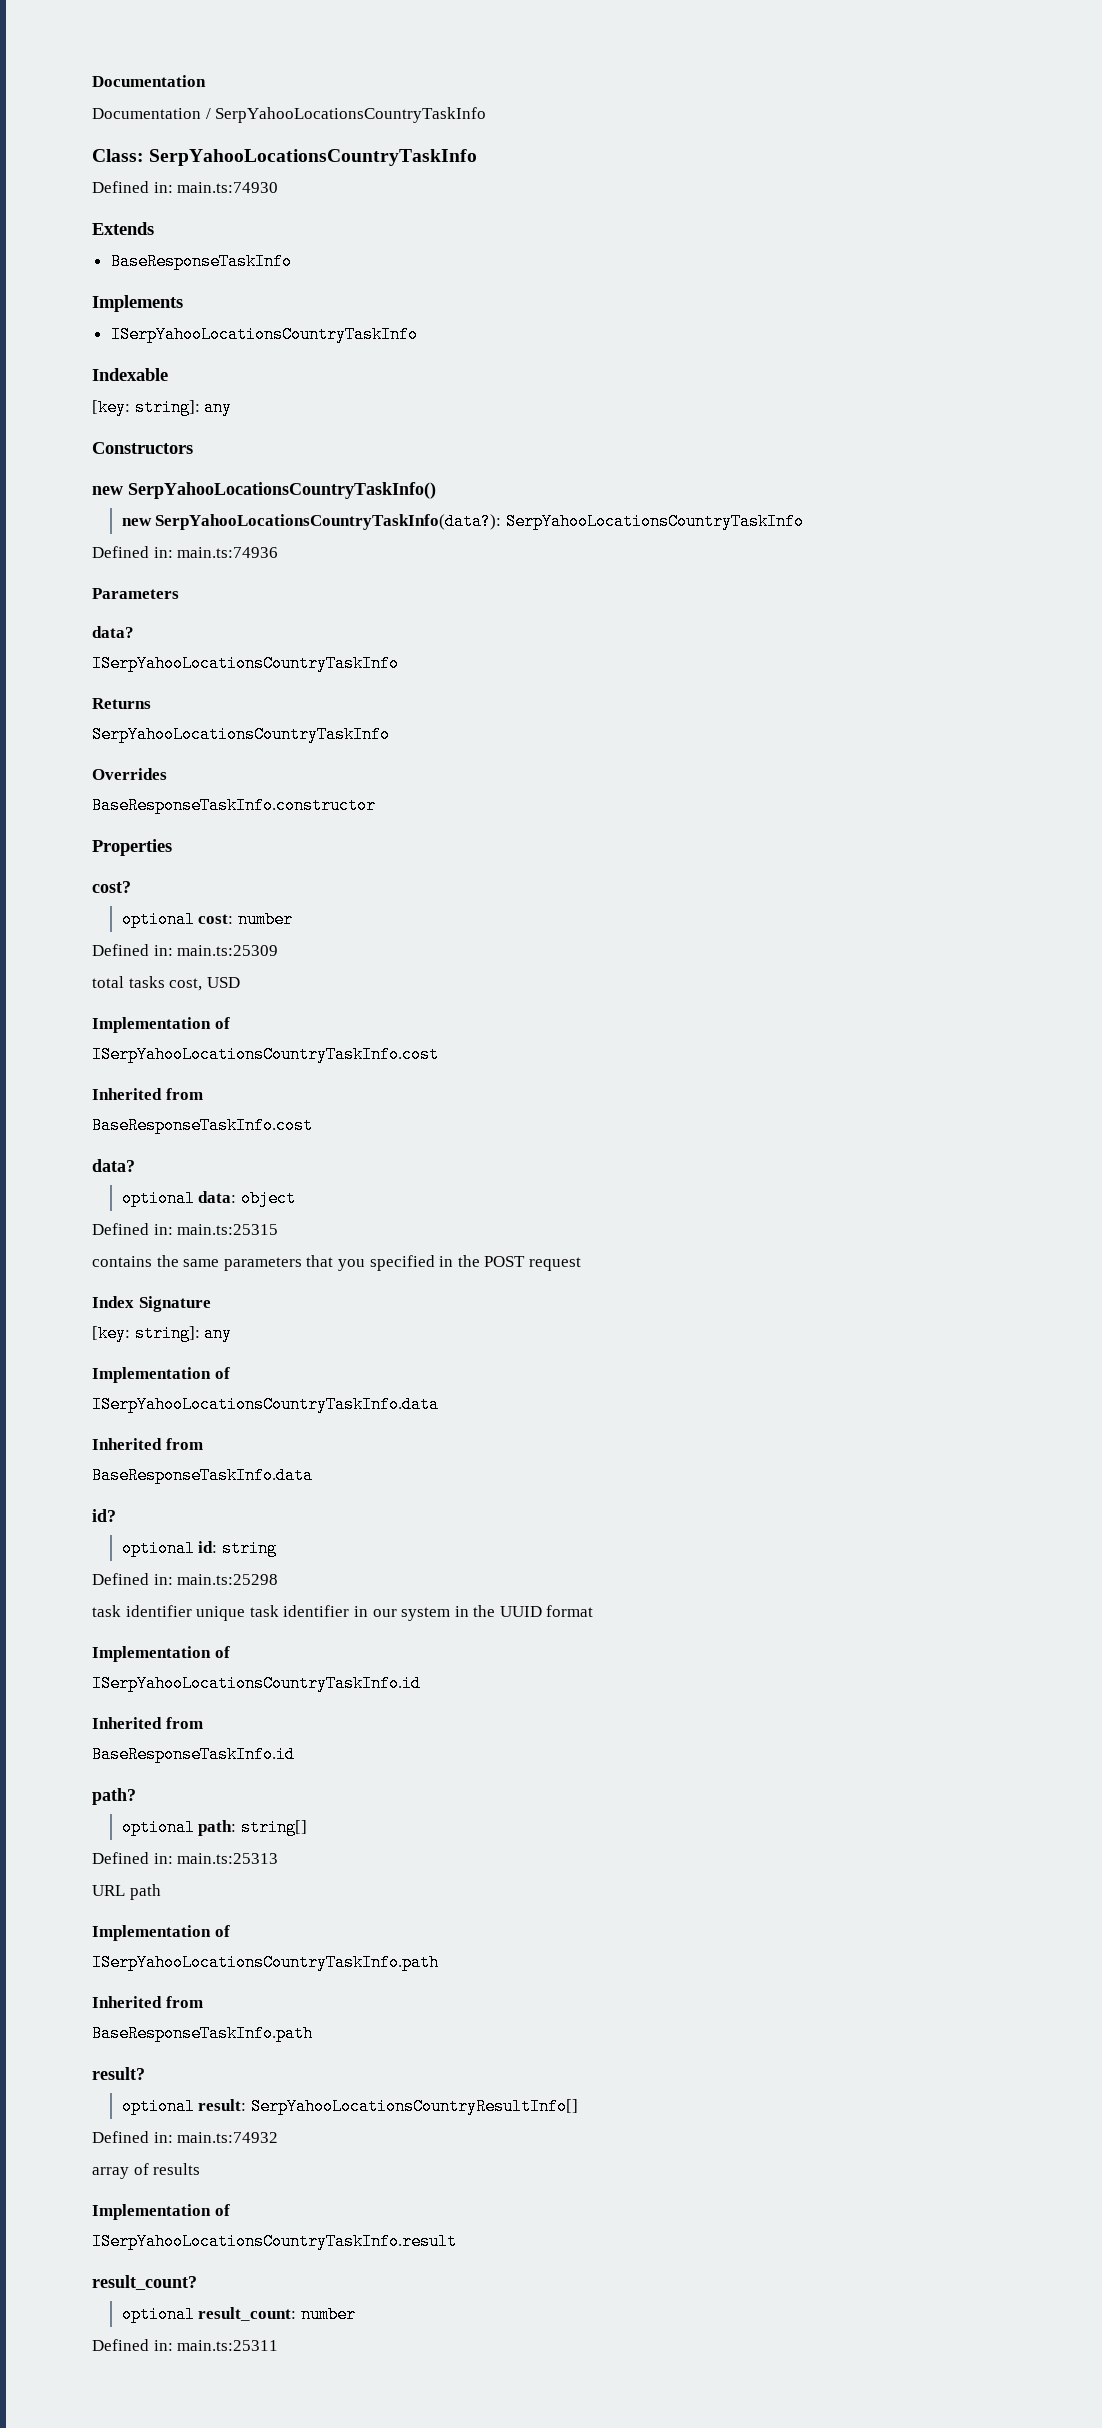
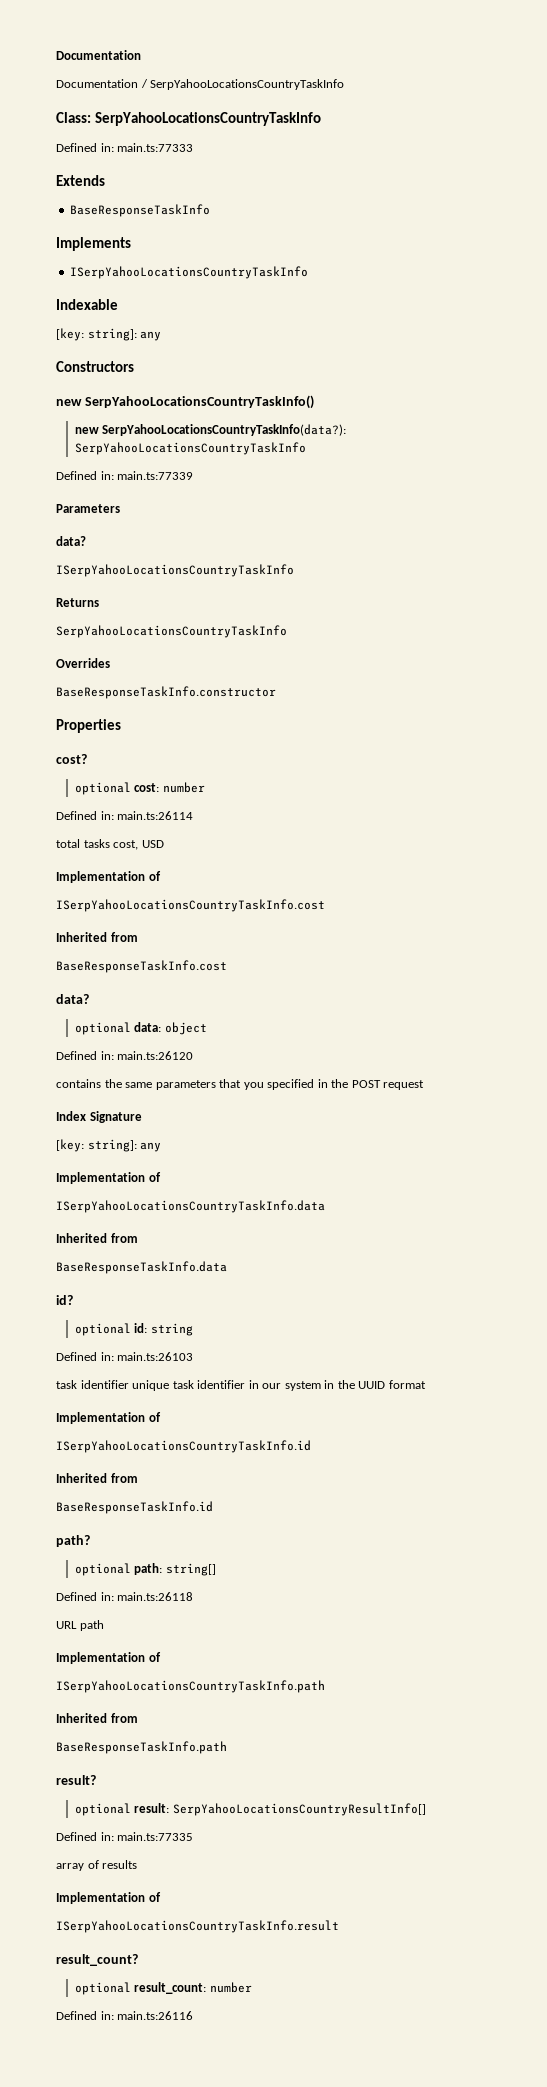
[177,182,279,193] main.ts:74930 -> [117,143,194,152] main.ts:77333
[177,547,279,558] main.ts:74936 -> [117,471,194,480] main.ts:77339
[177,945,279,956] main.ts:25309 -> [117,811,194,820] main.ts:26114
[177,1224,279,1235] main.ts:25315 -> [117,1051,194,1060] main.ts:26120
[177,1574,279,1585] main.ts:25298 -> [117,1352,194,1361] main.ts:26103
[177,1853,279,1864] main.ts:25313 -> [117,1592,194,1601] main.ts:26118
[177,2132,279,2143] main.ts:74932 -> [117,1832,194,1841] main.ts:77335
[177,2340,279,2351] main.ts:25311 -> [117,2011,194,2020] main.ts:26116

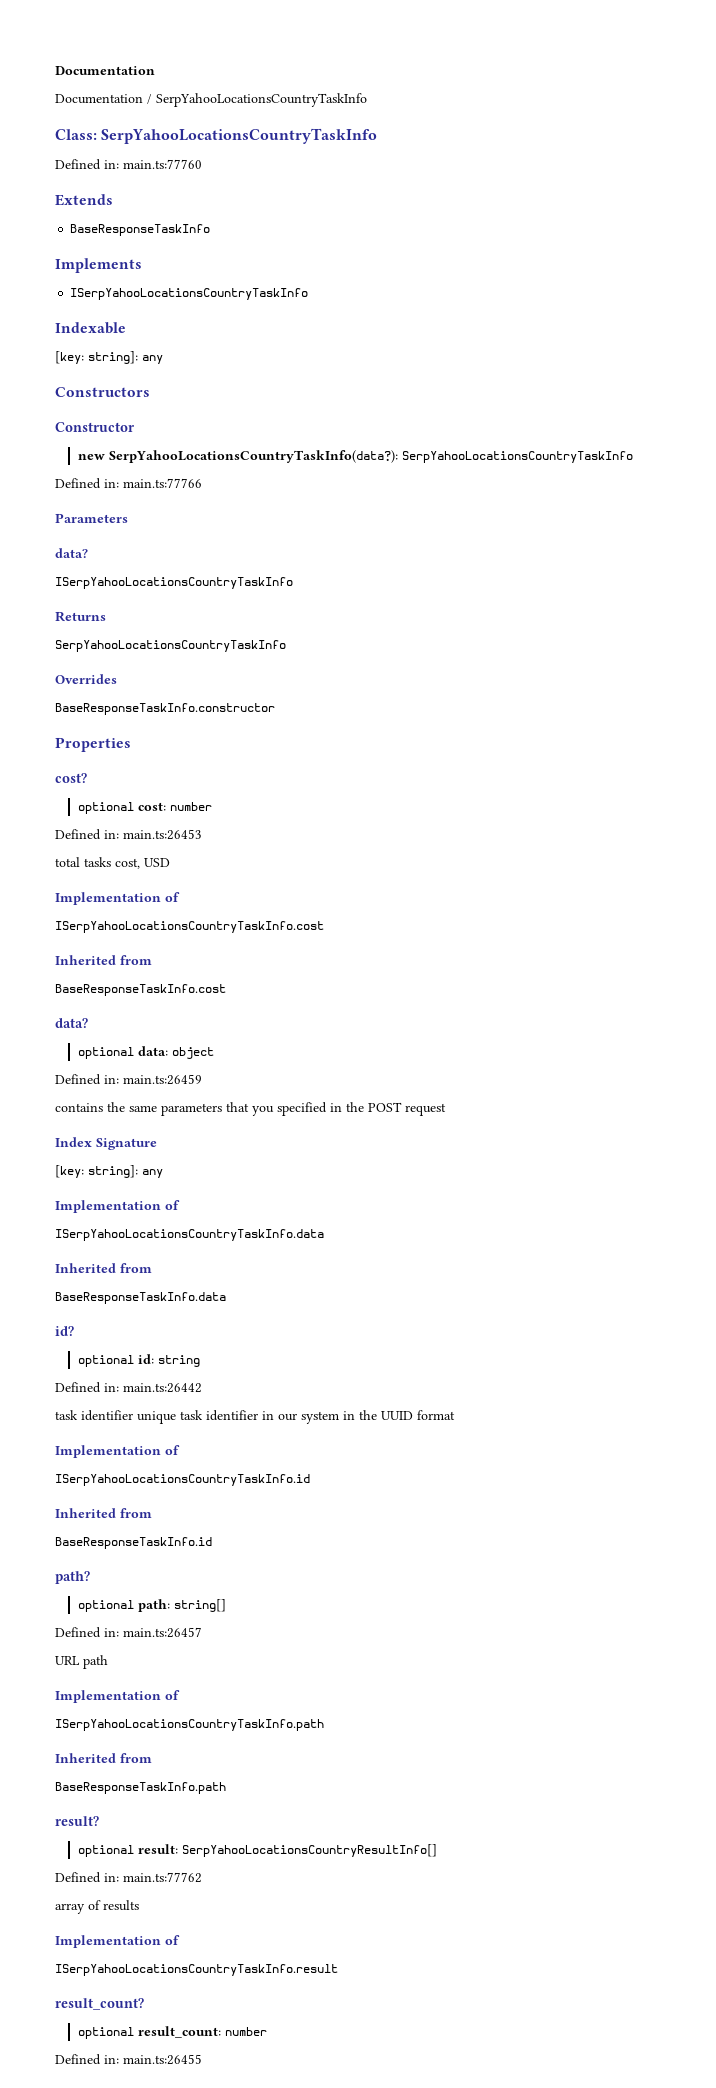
[117,143,194,152] main.ts:77333 -> [123,159,202,169] main.ts:77760
[56,395,314,409] new SerpYahooLocationsCountryTaskInfo() -> [55,422,135,432] Constructor
[117,471,194,480] main.ts:77339 -> [123,478,202,488] main.ts:77766
[117,811,194,820] main.ts:26114 -> [123,829,202,840] main.ts:26453
[117,1051,194,1060] main.ts:26120 -> [123,1074,202,1085] main.ts:26459
[117,1352,194,1361] main.ts:26103 -> [123,1383,202,1393] main.ts:26442
[117,1592,194,1601] main.ts:26118 -> [123,1627,202,1638] main.ts:26457
[117,1832,194,1841] main.ts:77335 -> [123,1872,202,1883] main.ts:77762
[117,2011,194,2020] main.ts:26116 -> [123,2054,202,2065] main.ts:26455

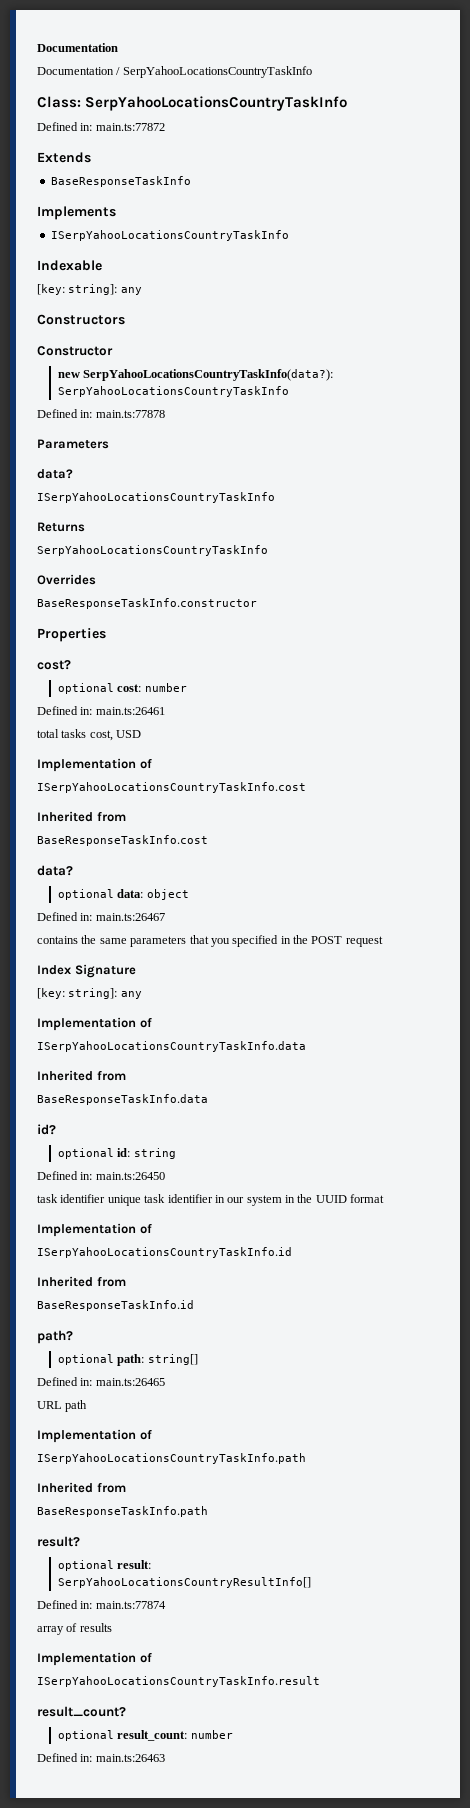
[123,159,202,169] main.ts:77760 -> [95,123,165,131] main.ts:77872
[123,478,202,488] main.ts:77766 -> [95,410,165,418] main.ts:77878
[123,829,202,840] main.ts:26453 -> [95,707,165,715] main.ts:26461
[123,1074,202,1085] main.ts:26459 -> [95,913,165,921] main.ts:26467
[123,1383,202,1393] main.ts:26442 -> [95,1172,165,1180] main.ts:26450
[123,1627,202,1638] main.ts:26457 -> [95,1378,165,1386] main.ts:26465
[123,1872,202,1883] main.ts:77762 -> [95,1601,166,1609] main.ts:77874
[123,2054,202,2065] main.ts:26455 -> [95,1754,165,1762] main.ts:26463

